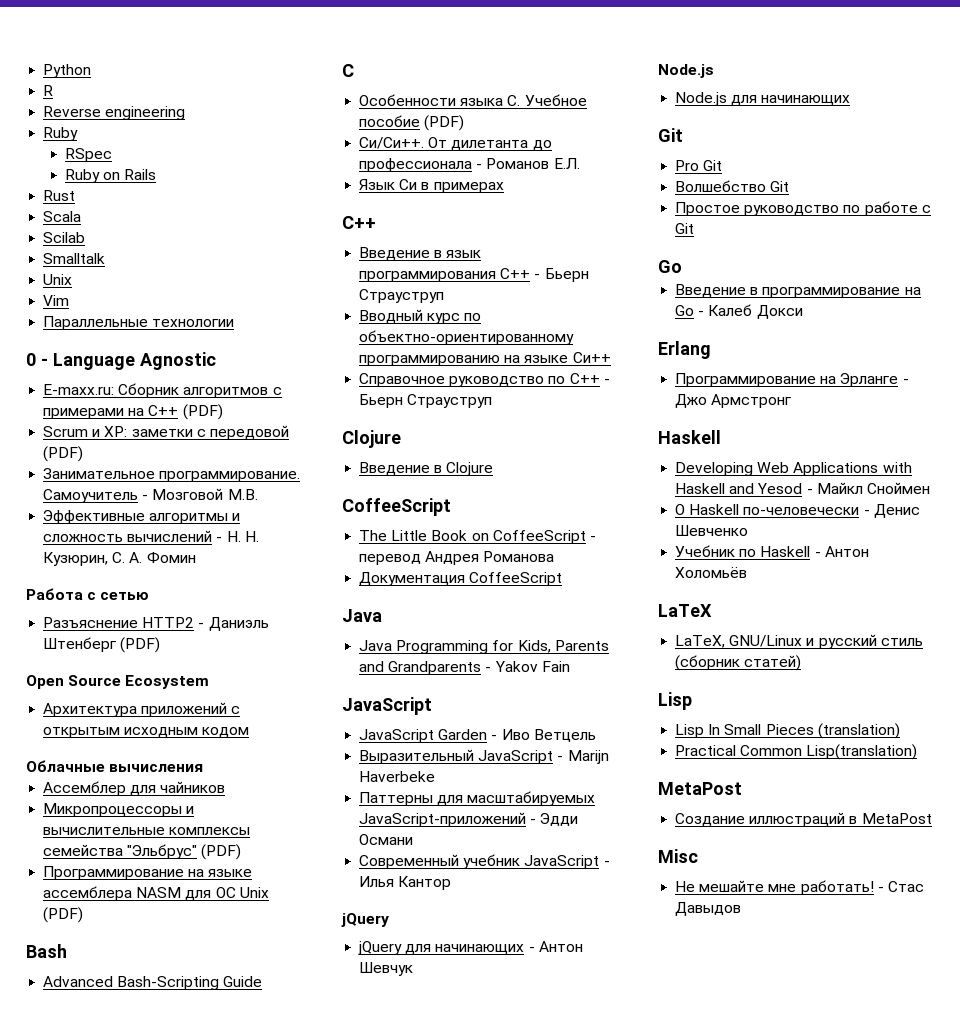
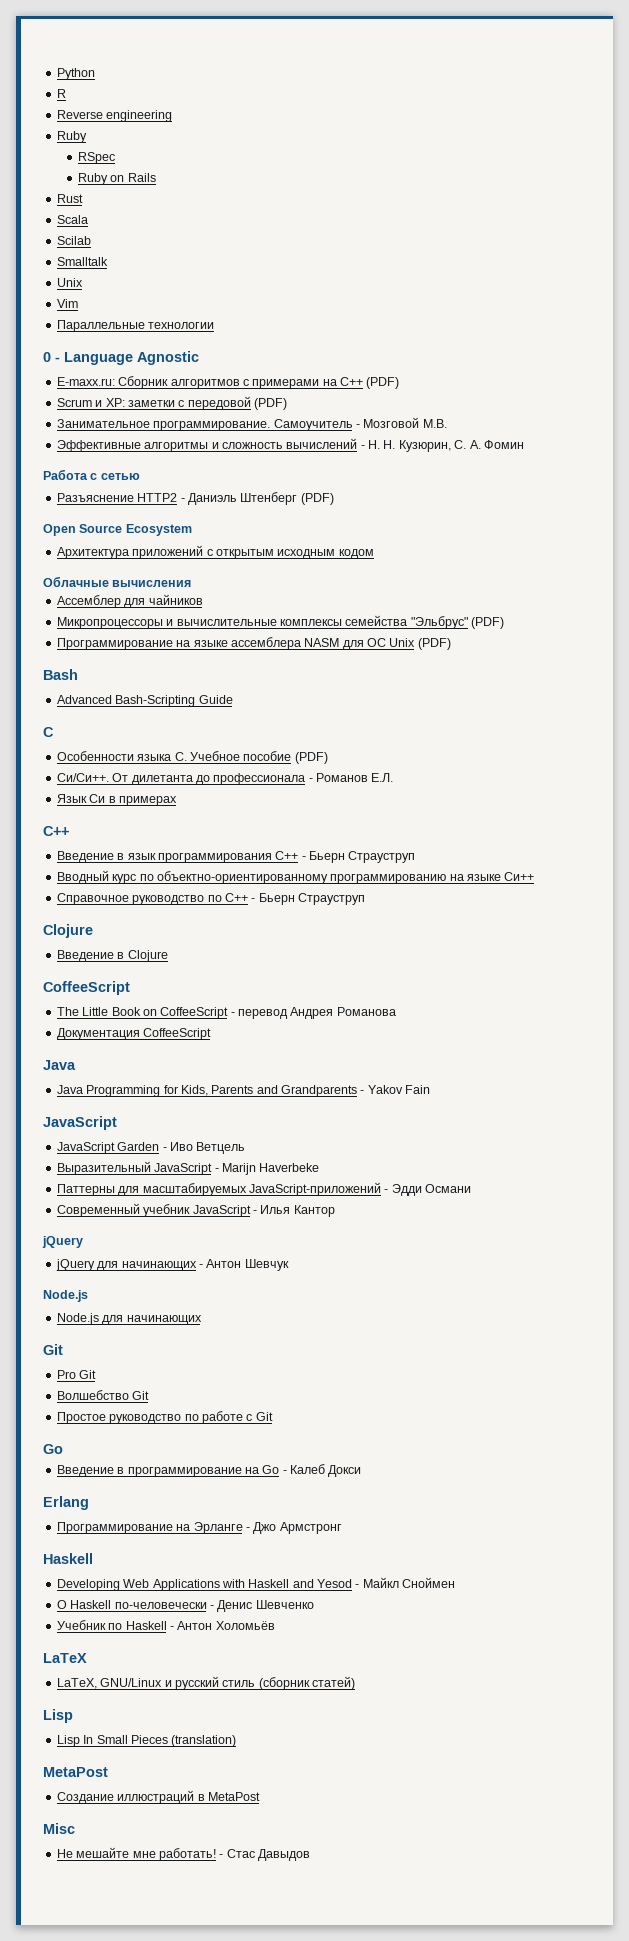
[675,744,918,760] // Practical Common Lisp(translation) -> (237, 1741) none

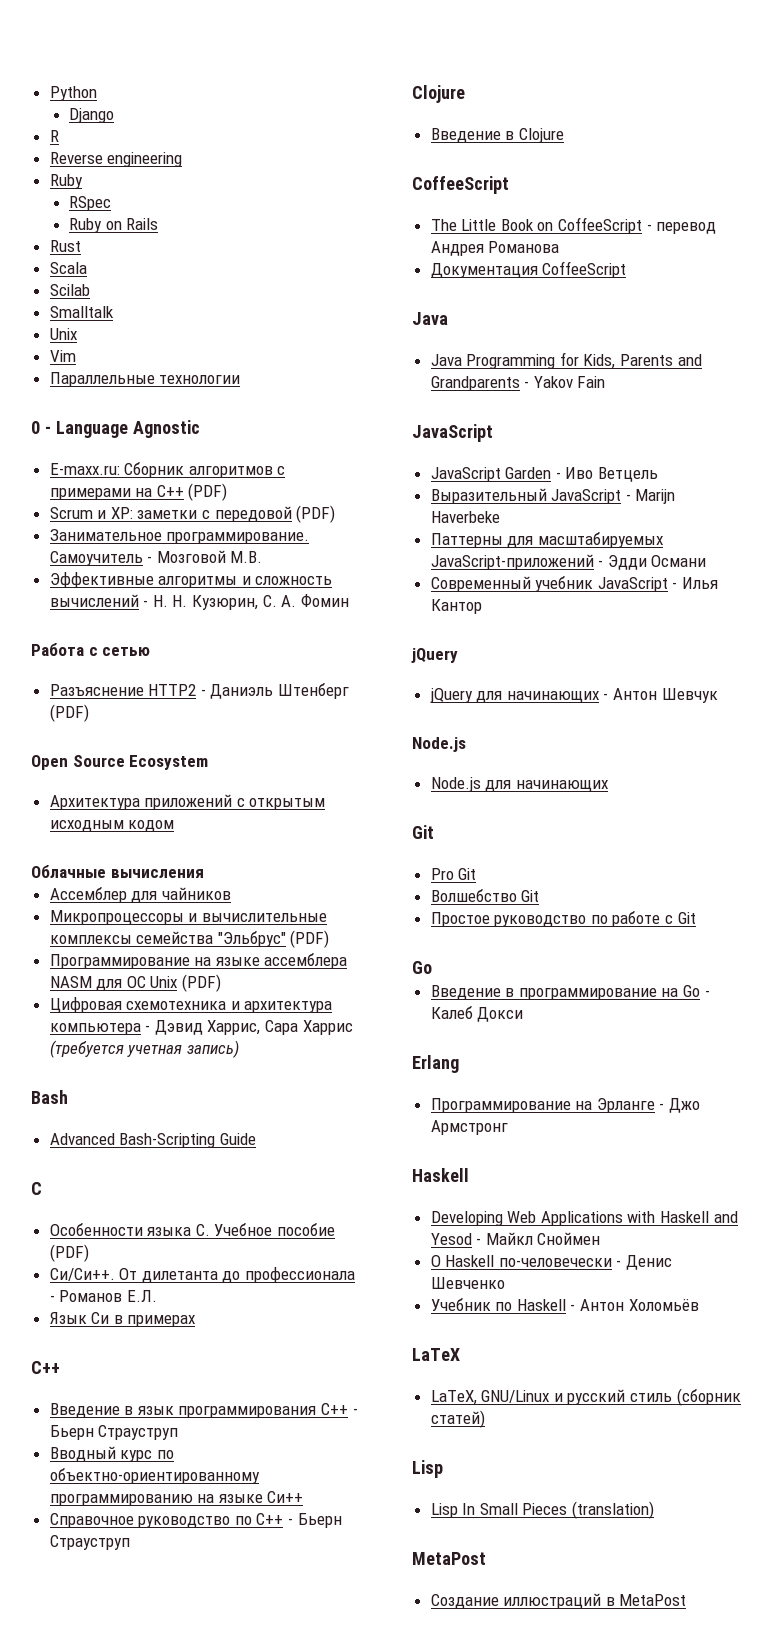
(95, 74) none -> [69,108,115,123] // Django
(451, 644) none -> [49,997,333,1013] [49,1020,353,1035] [49,1040,239,1058] // Цифровая схемотехника и архитектура компьютера - Дэвид Харрис, Сара Харрис (требуется учетная запись)
[43,1823,75,1834] [56,1847,310,1861] // Misc // Не мешайте мне работать! - Стас Давыдов -> (687, 1600) none

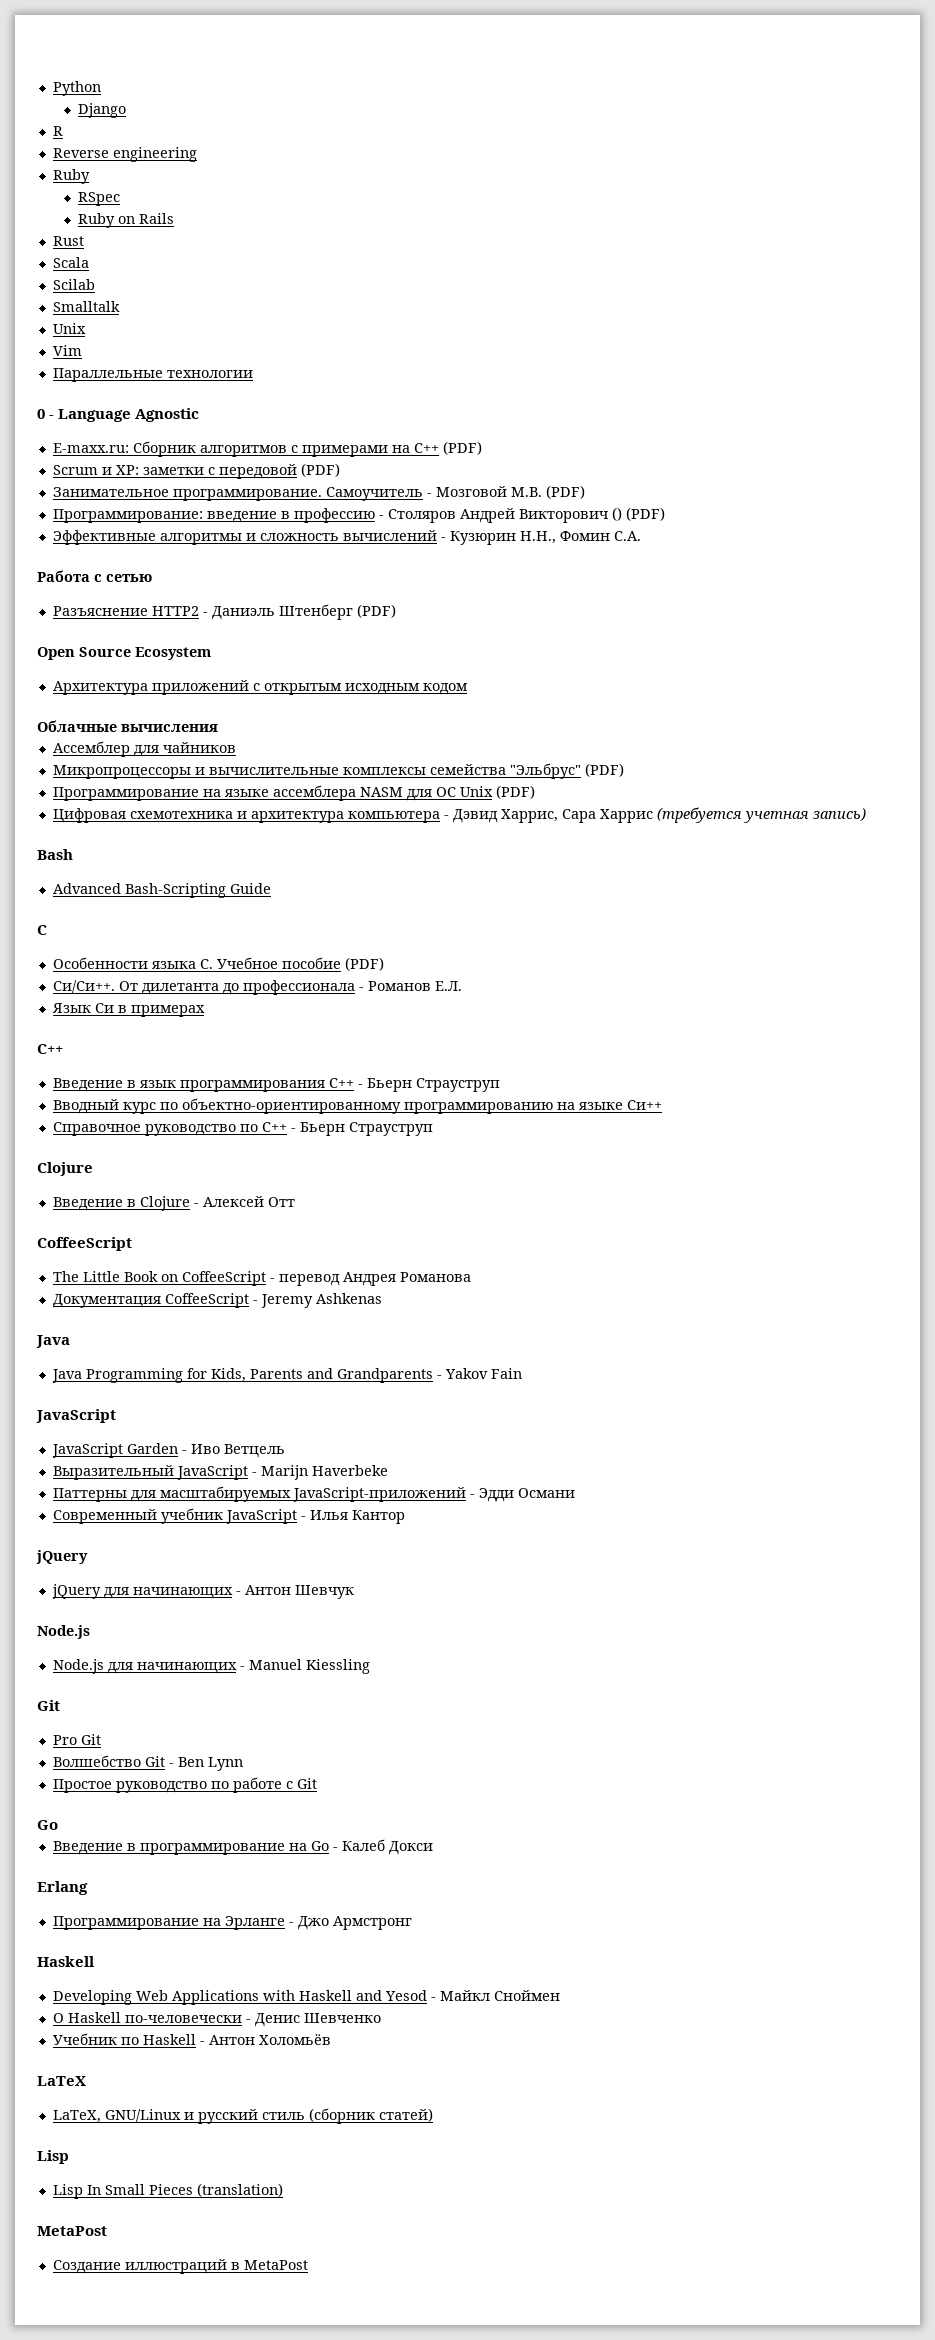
(263, 557) none -> [545,485,585,499] [52,507,665,523] (PDF) // Программирование: введение в профессию - Столяров Андрей Викторович () (PDF)
[152,595,297,610] Н. Н. Кузюрин, С. А. -> [449,531,556,545] Кузюрин Н.Н.,
(349, 600) none -> [613,531,641,541] С.А.
(564, 135) none -> [193,1196,295,1207] - Алексей Отт
(627, 269) none -> [252,1293,382,1308] - Jeremy Ashkenas
(608, 786) none -> [239,1659,370,1674] - Manuel Kiessling
(540, 896) none -> [168,1757,243,1771] - Ben Lynn

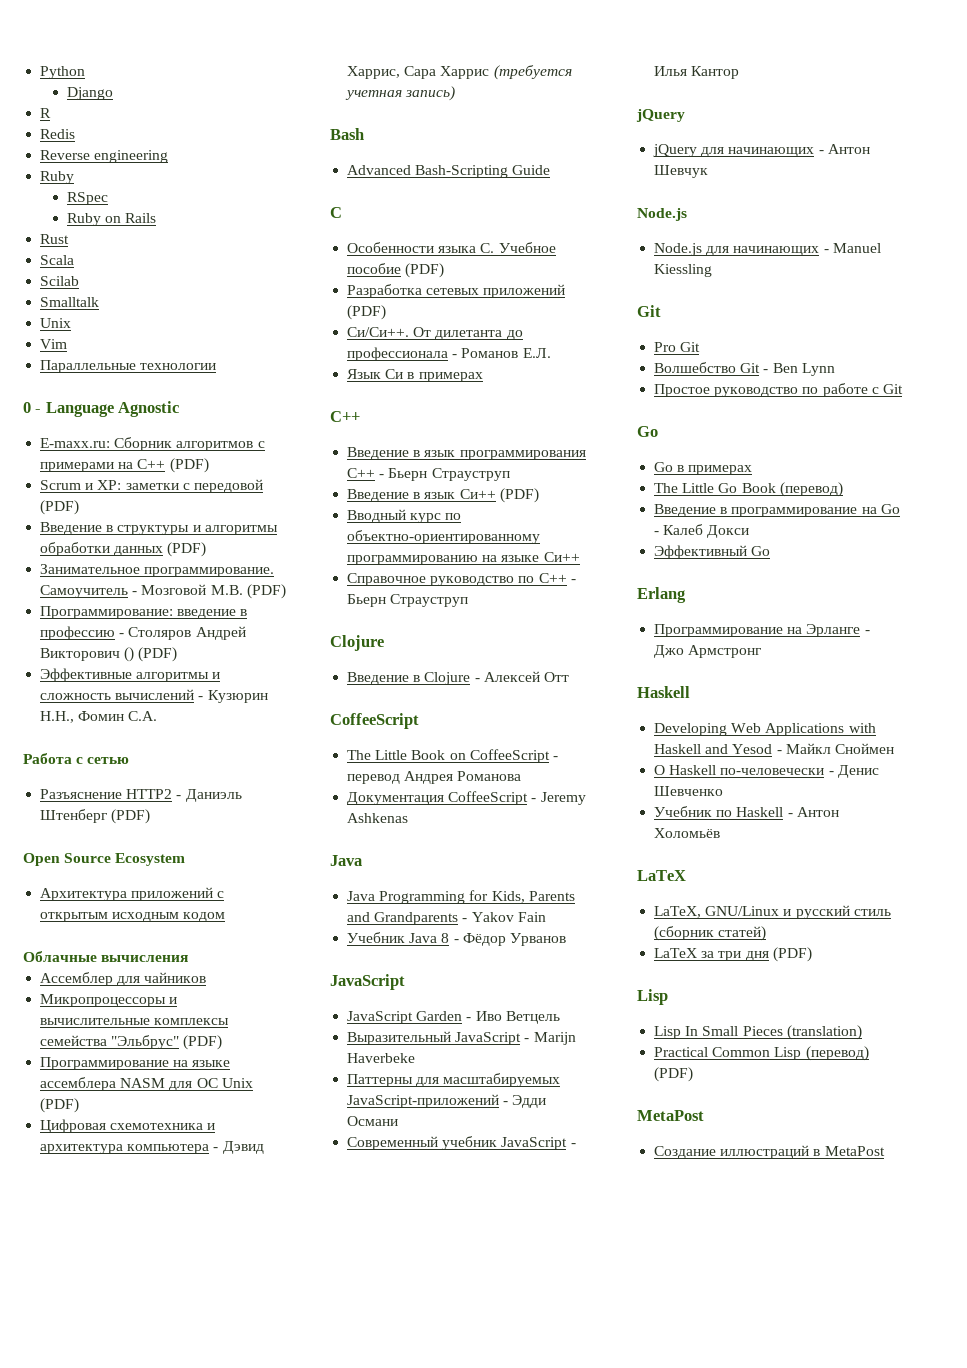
(63, 131) none -> [40,129,76,139] // Redis
(340, 470) none -> [40,522,278,535] [40,542,207,557] // Введение в структуры и алгоритмы обработки данных (PDF)
(384, 964) none -> [347,284,566,298] [347,305,387,320] // Разработка сетевых приложений (PDF)
(500, 1085) none -> [347,488,539,503] // Введение в язык Си++ (PDF)
(522, 1373) none -> [347,932,566,946] // Учебник Java 8 - Фёдор Урванов
(58, 1825) none -> [654,462,753,475] [654,482,843,497] // Go в примерах // The Little Go Book (перевод)
(433, 1848) none -> [654,545,771,559] // Эффективный Go
(433, 2115) none -> [654,947,812,962] // LaTeX за три дня (PDF)
(283, 2190) none -> [654,1046,869,1061] [654,1067,694,1082] // Practical Common Lisp (перевод) (PDF)

